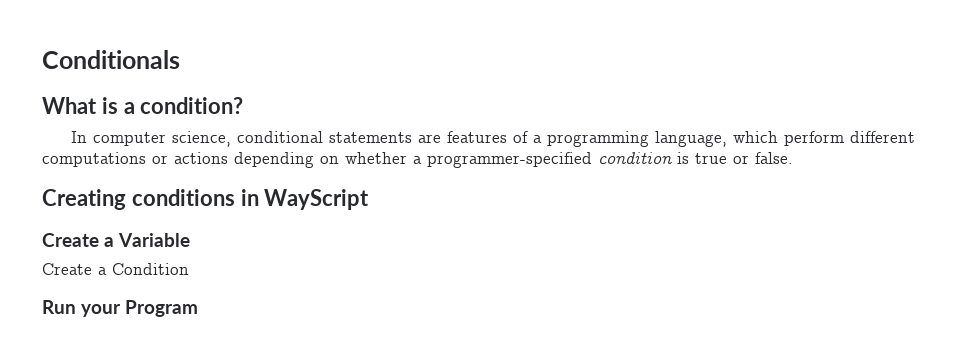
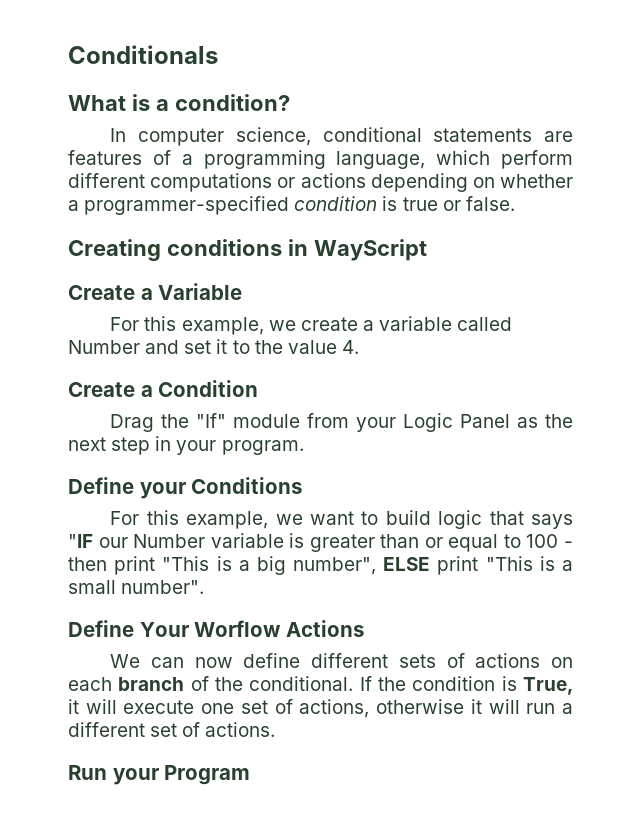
[42,263,189,275] Create a Condition -> [110,316,513,335] [68,339,359,354] [68,380,259,397] [110,413,573,432] [68,436,304,455] [68,477,303,499] [110,510,573,529] [68,533,573,552] [68,556,573,575] [68,580,205,594] [68,620,364,637] [110,653,573,668] [68,676,573,695] [68,699,574,718] [68,722,276,737] For this example, we create a variable called Number and set it to the value 4. // Create a Condition // Drag the "If" module from your Logic Panel as the next step in your program. // Define your Conditions // For this example, we want to build logic that says "IF our Number variable is greater than or equal to 100 - then print "This is a big number", ELSE print "This is a small number". // Define Your Worflow Actions // We can now define different sets of actions on each branch of the conditional. If the condition is True, it will execute one set of actions, otherwise it will run a different set of actions.

